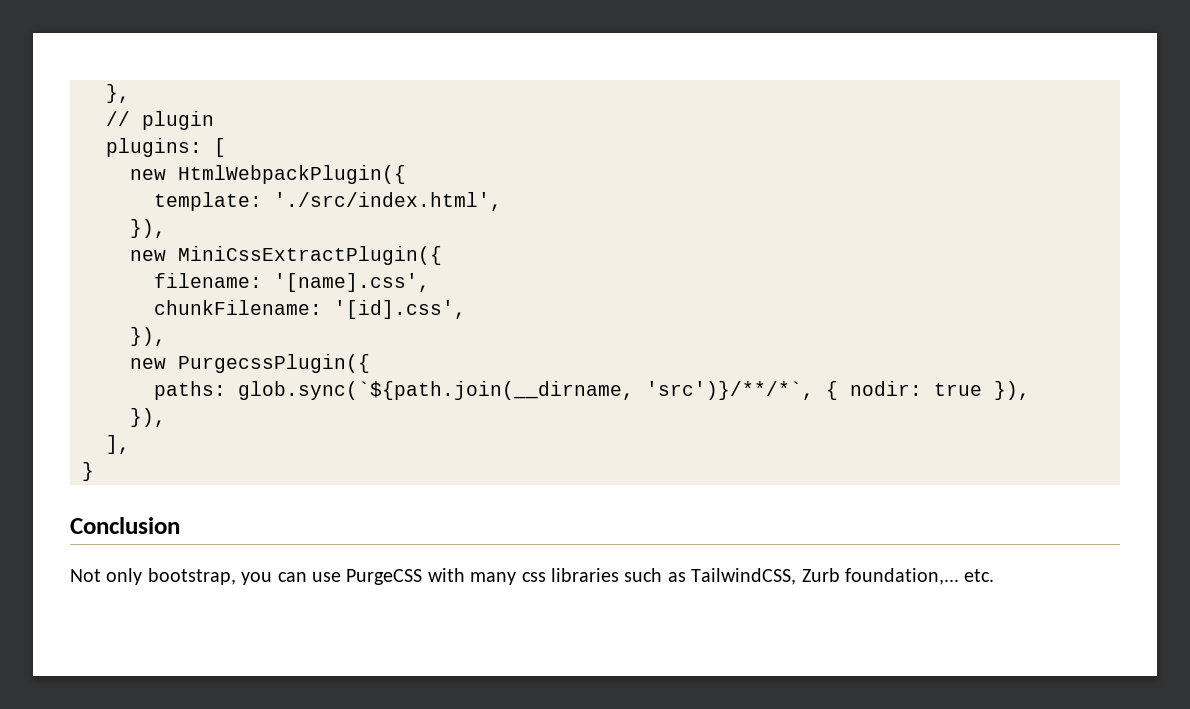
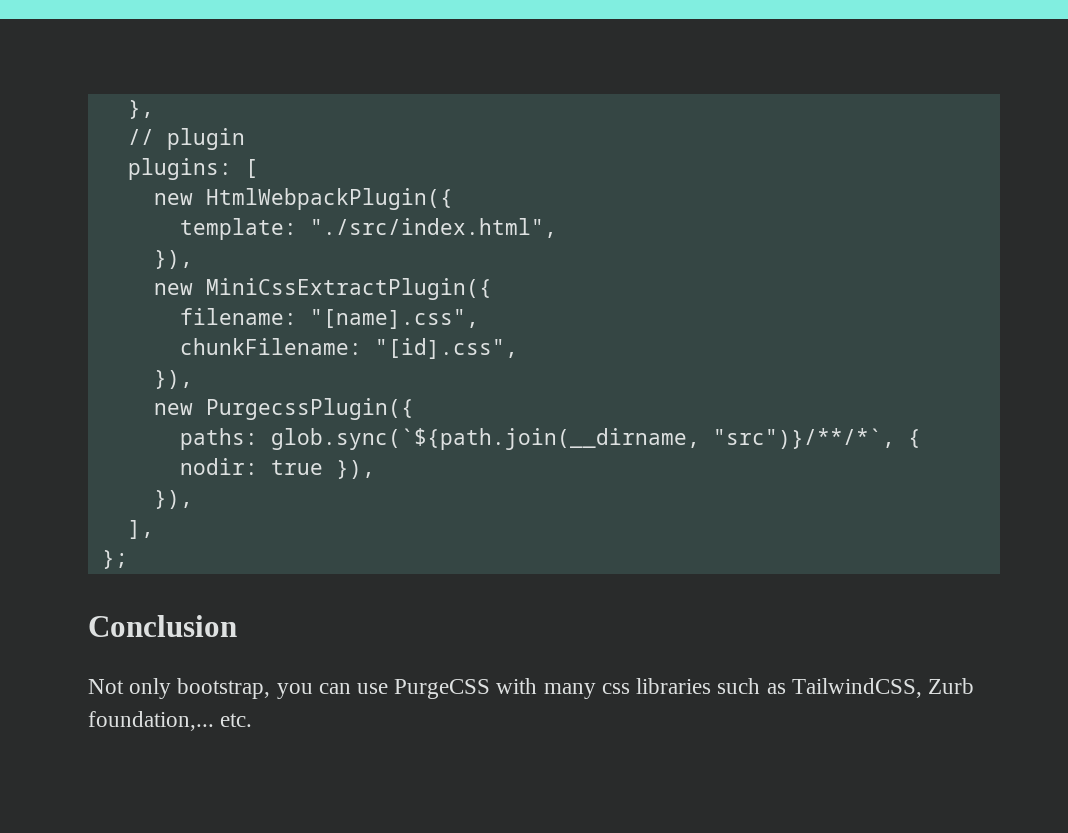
[274,192,502,211] './src/index.html', -> [309,218,557,238] "./src/index.html",
[274,273,430,292] '[name].css', -> [309,309,479,329] "[name].css",
[334,300,466,319] '[id].css', -> [374,338,518,359] "[id].css",
[646,381,814,400] 'src')}/**/*`, -> [712,428,895,449] "src")}/**/*`,
[82,462,94,481] } -> [101,550,128,569] };

